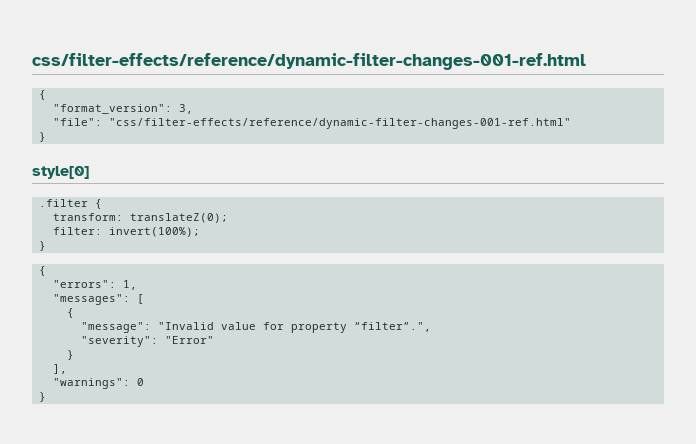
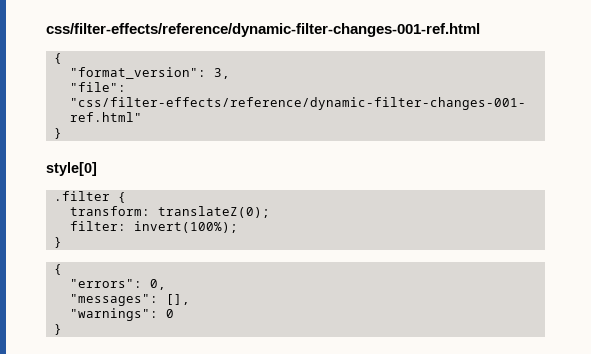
[122,280,137,290] 1, -> [149,279,166,290] 0,
[136,294,144,304] [66,308,74,318] [80,322,431,333] [80,336,214,347] [66,350,74,360] [52,364,67,374] [ // { // "message": "Invalid value for property “filter”.", // "severity": "Error" // } // ], -> [165,294,190,305] [],

